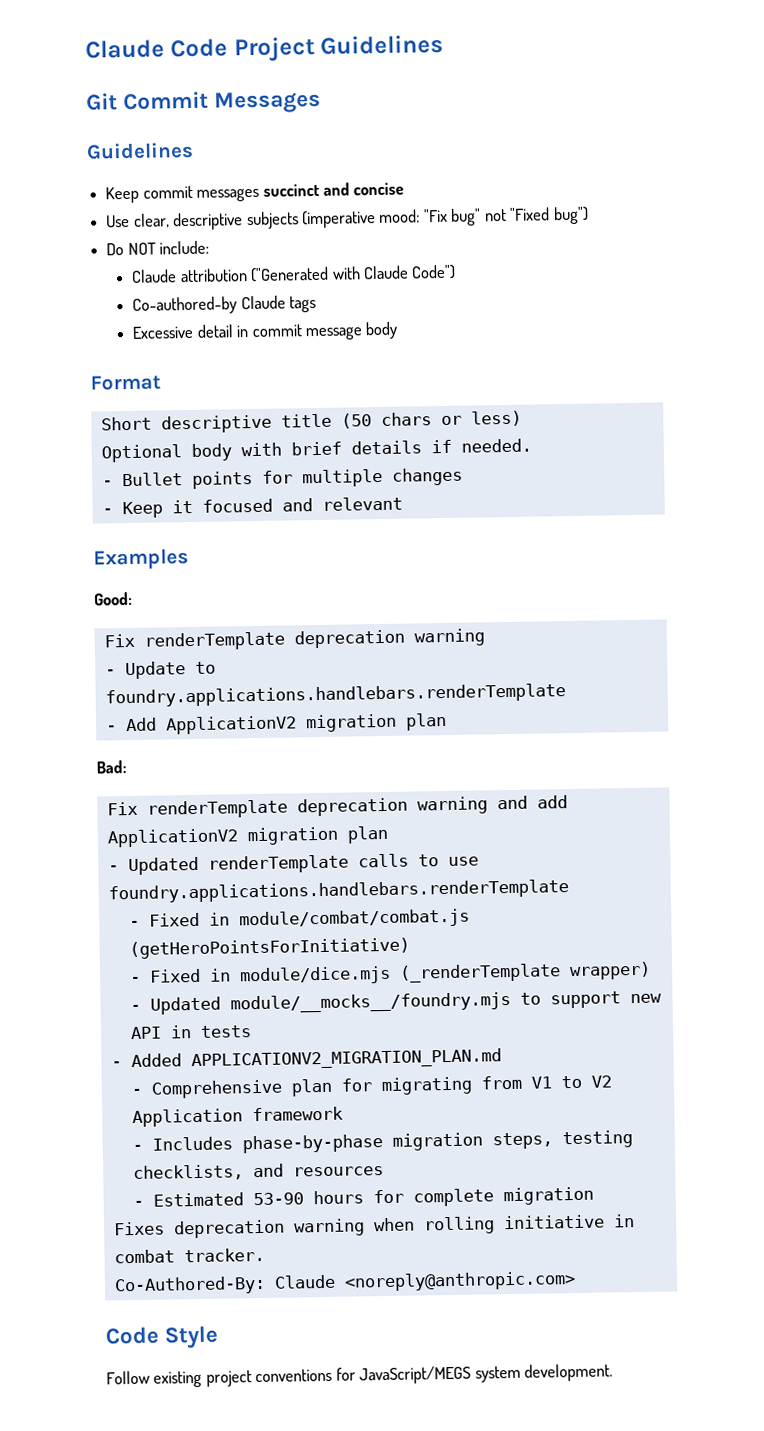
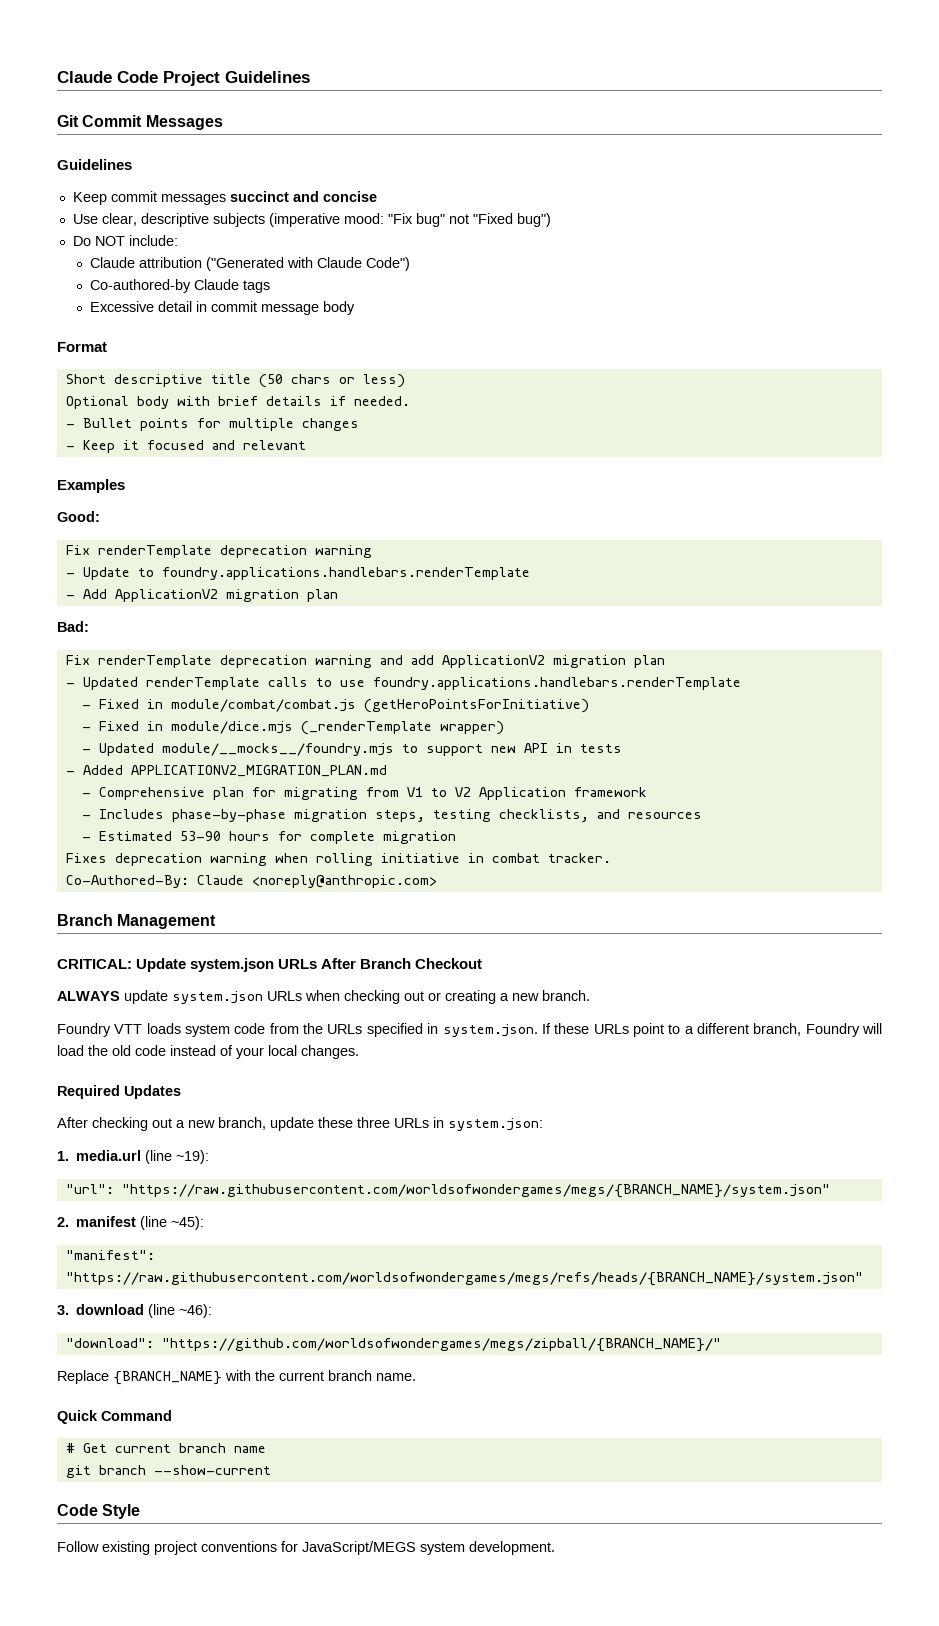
(576, 1281) none -> [57,914,217,929] [57,958,483,972] [57,990,590,1004] [57,1023,883,1037] [57,1045,359,1059] [57,1085,181,1099] [57,1117,543,1131] [57,1150,210,1164] [65,1184,830,1198] [57,1216,205,1230] [65,1250,155,1260] [65,1272,863,1286] [57,1304,213,1318] [65,1338,721,1352] [57,1370,416,1385] [57,1410,172,1424] [65,1443,266,1453] [65,1465,271,1478] // Branch Management // CRITICAL: Update system.json URLs After Branch Checkout // ALWAYS update system.json URLs when checking out or creating a new branch. // Foundry VTT loads system code from the URLs specified in system.json. If these URLs point to a different branch, Foundry will load the old code instead of your local changes. // Required Updates // After checking out a new branch, update these three URLs in system.json: // 1. media.url (line ~19): // "url": "https://raw.githubusercontent.com/worldsofwondergames/megs/{BRANCH_NAME}/system.json" // 2. manifest (line ~45): // "manifest": "https://raw.githubusercontent.com/worldsofwondergames/megs/refs/heads/{BRANCH_NAME}/system.json" // 3. download (line ~46): // "download": "https://github.com/worldsofwondergames/megs/zipball/{BRANCH_NAME}/" // Replace {BRANCH_NAME} with the current branch name. // Quick Command // # Get current branch name // git branch --show-current

